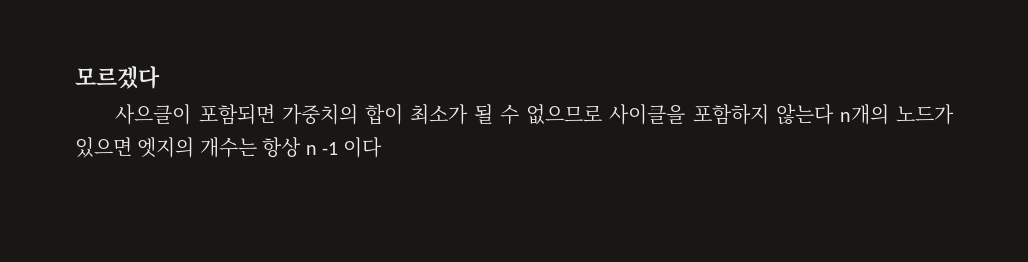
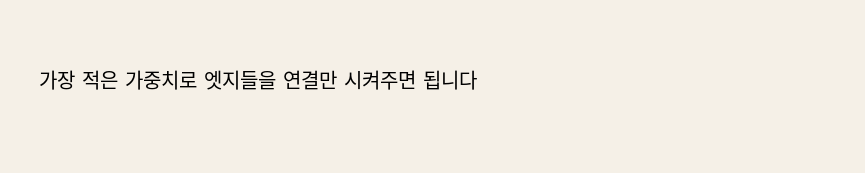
[75,66,160,89] [115,104,954,125] [75,137,383,158] 모르겠다 // 사으클이 포함되면 가중치의 합이 최소가 될 수 없으므로 사이클을 포함하지 않는다 n개의 노드가 있으면 엣지의 개수는 항상 n -1 이다 -> [39,70,477,90] 가장 적은 가중치로 엣지들을 연결만 시켜주면 됩니다

